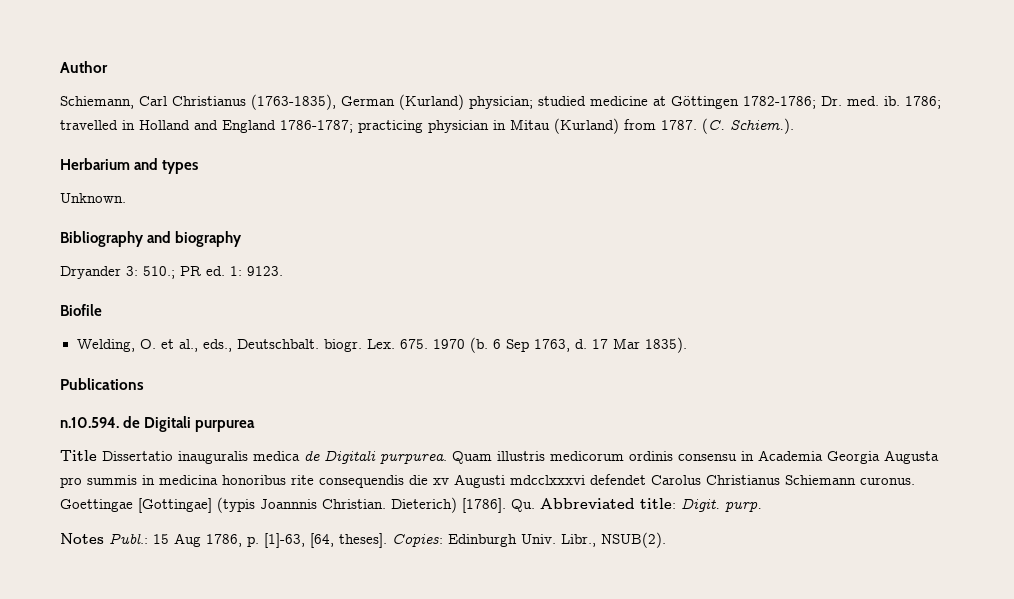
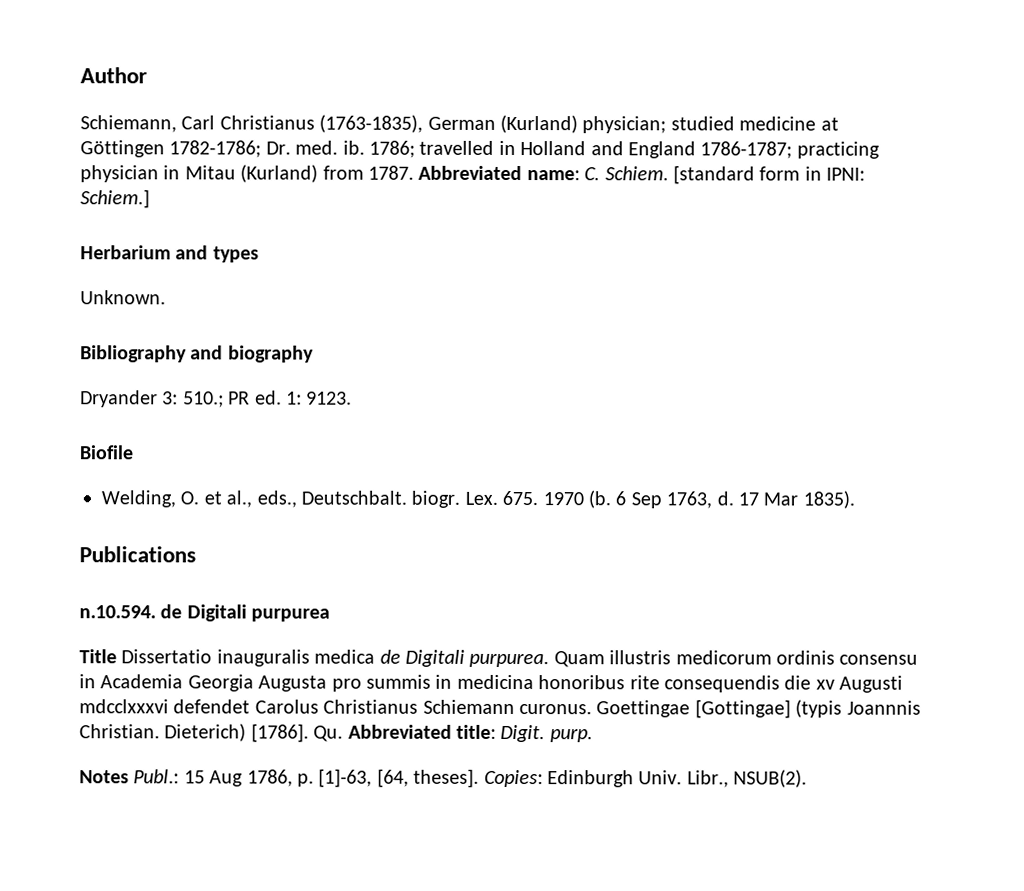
[702,118,794,134] (C. Schiem.). -> [418,165,866,185] [80,189,150,209] Abbreviated name: C. Schiem. [standard form in IPNI: Schiem.]

